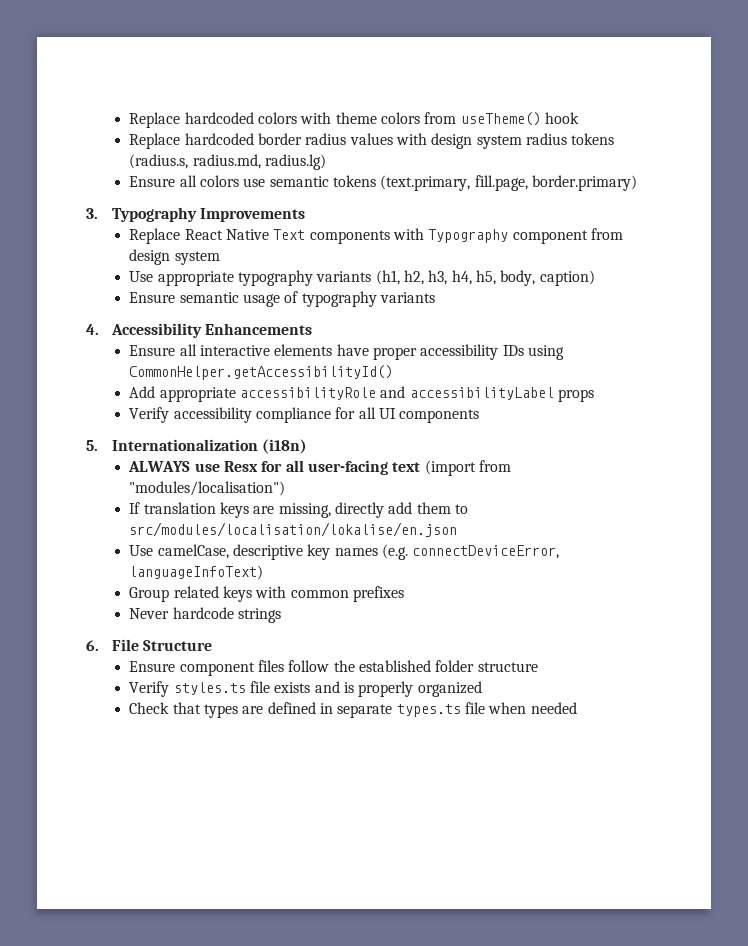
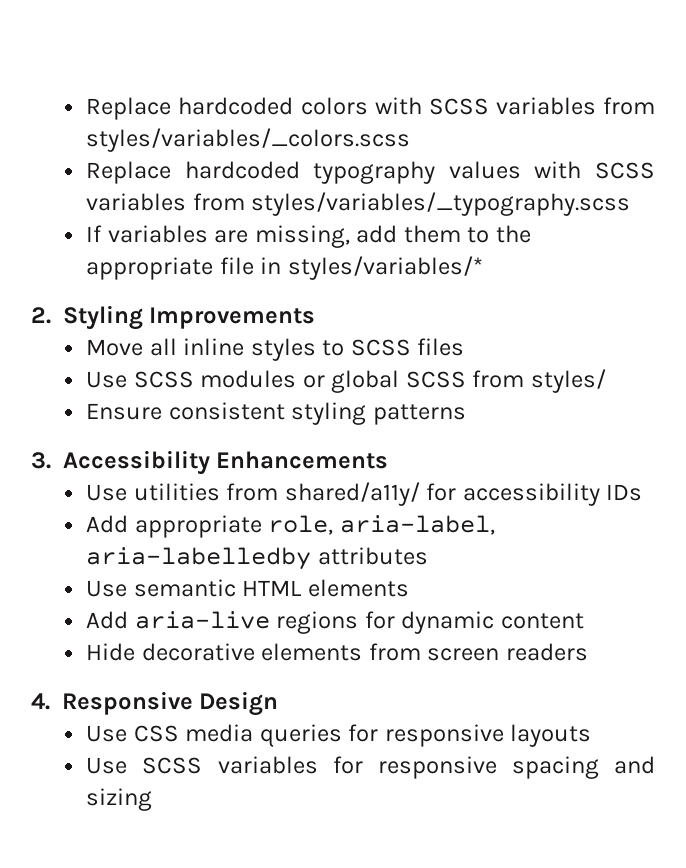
[335,112,580,126] [129,133,615,149] [129,154,327,170] [129,175,638,191] [86,207,306,222] [129,228,624,244] [129,249,220,265] [129,270,595,286] [129,291,436,307] [86,323,313,338] [129,344,418,360] theme colors from useTheme() hook // Replace hardcoded border radius values with design system radius tokens (radius.s, radius.md, radius.lg) // Ensure all colors use semantic tokens (text.primary, fill.page, border.primary) // 3. Typography Improvements // Replace React Native Text components with Typography component from design system // Use appropriate typography variants (h1, h2, h3, h4, h5, body, caption) // Ensure semantic usage of typography variants // 4. Accessibility Enhancements // Ensure all interactive elements have proper -> [428,97,656,115] [86,128,411,152] [86,161,655,184] [86,192,631,216] [86,225,531,248] [86,256,483,280] [31,305,316,330] [86,338,465,361] [86,369,606,393] [86,402,466,425] [31,450,389,475] [86,482,457,506] SCSS variables from styles/variables/_colors.scss // Replace hardcoded typography values with SCSS variables from styles/variables/_typography.scss // If variables are missing, add them to the appropriate file in styles/variables/* // 2. Styling Improvements // Move all inline styles to SCSS files // Use SCSS modules or global SCSS from styles/ // Ensure consistent styling patterns // 3. Accessibility Enhancements // Use utilities from shared/a11y/ for
[528,345,565,360] [129,365,394,380] using CommonHelper.getAccessibilityId() -> (643, 492) none
[240,386,595,402] [129,407,480,423] [86,439,308,454] [128,460,512,476] [129,481,286,496] [129,502,469,518] [129,522,458,537] [129,544,560,560] [129,565,264,580] [129,586,405,602] [129,607,282,623] [86,639,213,651] [129,660,538,676] [129,681,482,697] [129,702,577,718] accessibilityRole and accessibilityLabel props // Verify accessibility compliance for all UI components // 5. Internationalization (i18n) // ALWAYS use Resx for all user-facing text (import from "modules/localisation") // If translation keys are missing, directly add them to src/modules/localisation/lokalise/en.json // Use camelCase, descriptive key names (e.g. connectDeviceError, languageInfoText) // Group related keys with common prefixes // Never hardcode strings // 6. File Structure // Ensure component files follow the established folder structure // Verify styles.ts file exists and is properly organized // Check that types are defined in separate types.ts file when needed -> [268,515,495,535] [86,547,428,570] [86,579,409,597] [86,611,584,634] [86,643,588,661] [31,691,279,716] [86,724,592,747] [86,756,656,779] [86,788,153,811] role, aria-label, aria-labelledby attributes // Use semantic HTML elements // Add aria-live regions for dynamic content // Hide decorative elements from screen readers // 4. Responsive Design // Use CSS media queries for responsive layouts // Use SCSS variables for responsive spacing and sizing

